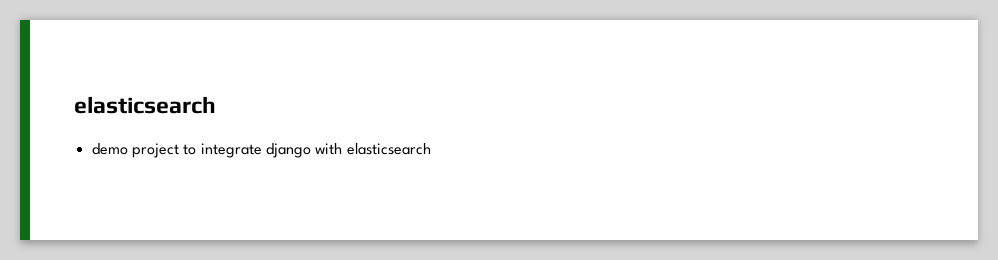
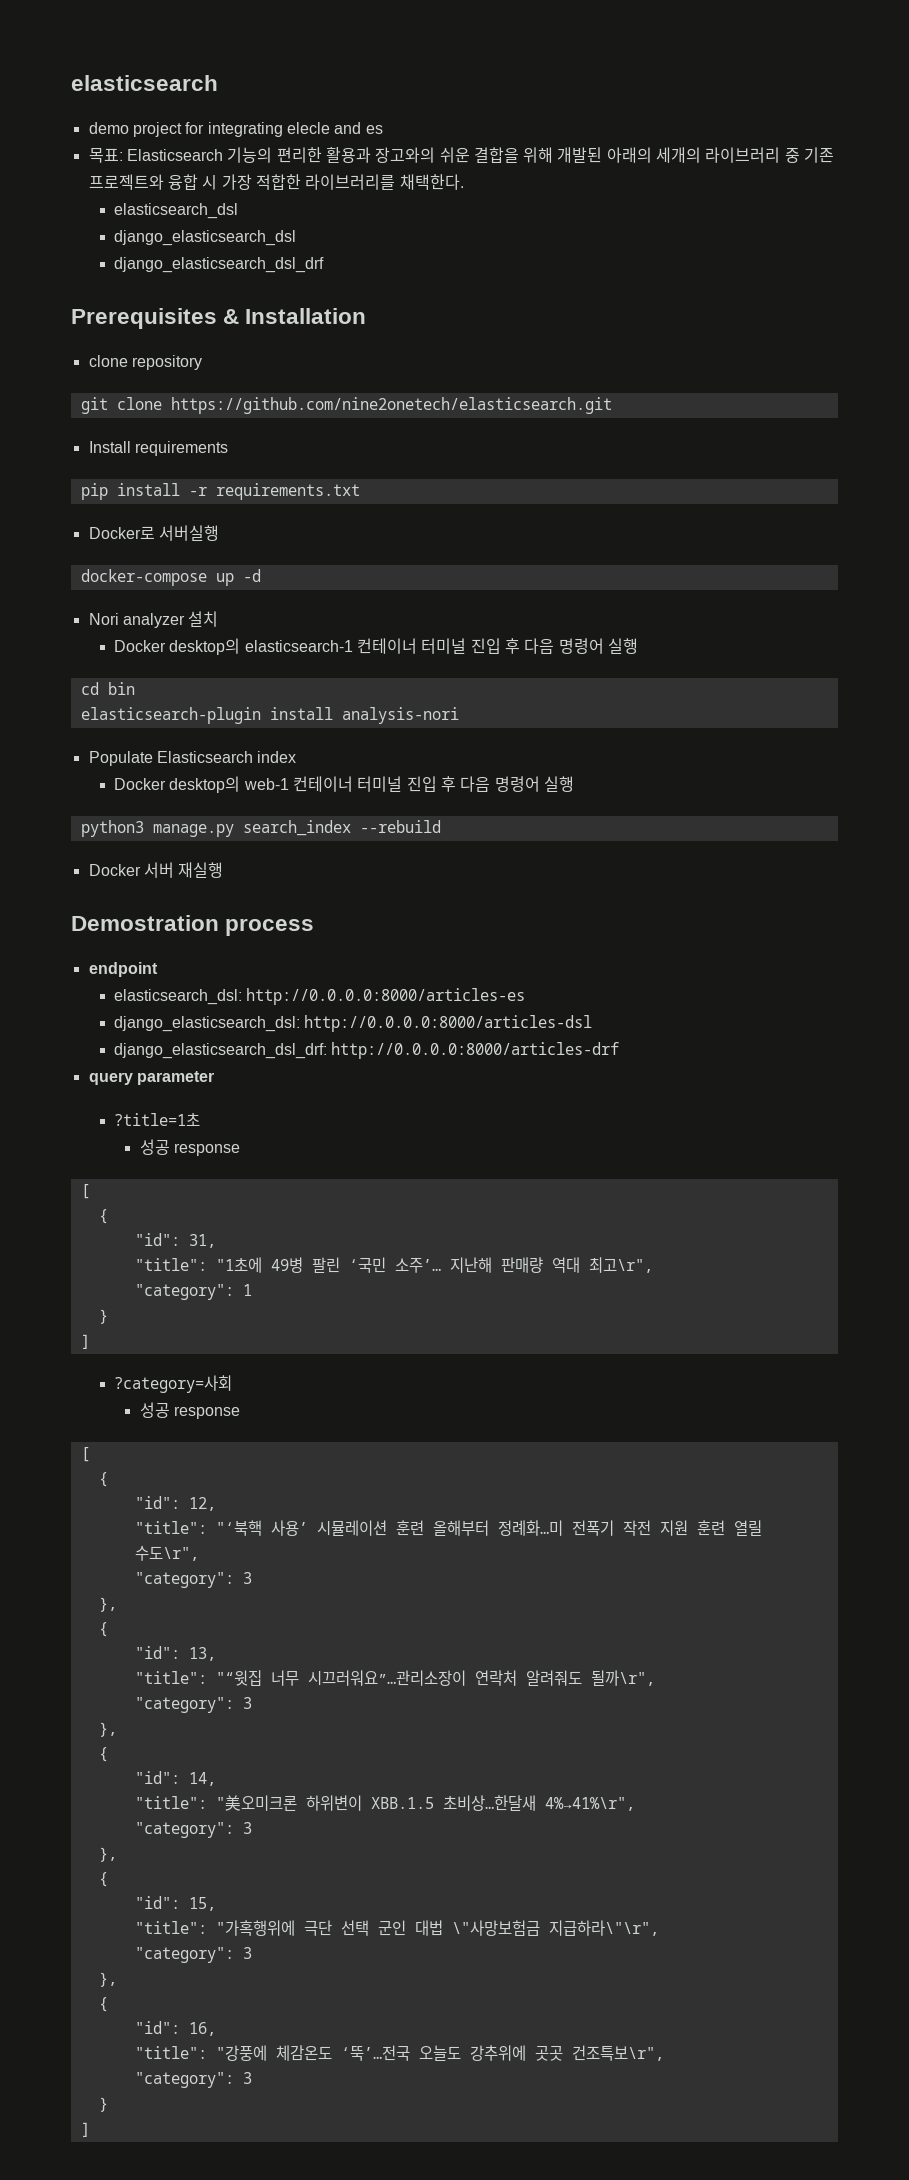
[183,143,431,158] to integrate django with elasticsearch -> [185,122,383,137] [88,147,835,163] [88,174,464,190] [114,203,239,219] [114,230,297,246] [114,257,325,273] [71,308,367,329] [88,355,202,370] [80,397,612,414] [88,441,228,456] [80,483,360,500] [88,525,219,541] [80,569,261,586] [88,611,219,628] [114,638,639,655] [80,682,135,695] [80,707,459,724] [88,751,297,766] [114,776,575,793] [80,820,441,837] [88,862,224,878] [71,915,315,936] [88,962,158,977] [114,988,526,1005] [114,1015,593,1032] [114,1042,620,1059] [88,1071,214,1085] [114,1113,201,1126] [139,1139,241,1156] [80,1184,90,1199] [98,1209,108,1224] [134,1233,216,1248] [134,1257,653,1273] [134,1284,252,1300] [98,1309,108,1324] [80,1334,90,1349] [114,1375,233,1393] [139,1402,241,1419] [80,1447,90,1462] [98,1472,108,1487] [134,1496,216,1511] [134,1520,762,1536] [134,1545,199,1561] [134,1572,252,1588] [98,1597,117,1612] [98,1622,108,1637] [134,1646,216,1661] [134,1670,655,1686] [134,1697,252,1713] [98,1722,117,1737] [98,1747,108,1762] [134,1771,216,1786] [134,1795,635,1811] [134,1822,252,1838] [98,1847,117,1862] [98,1872,108,1887] [134,1896,216,1911] [134,1920,659,1936] [134,1947,252,1963] [98,1972,117,1987] [98,1997,108,2012] [134,2021,216,2036] [134,2045,664,2061] [134,2072,252,2088] [98,2097,108,2112] [80,2122,90,2137] for integrating elecle and es // 목표: Elasticsearch 기능의 편리한 활용과 장고와의 쉬운 결합을 위해 개발된 아래의 세개의 라이브러리 중 기존 프로젝트와 융합 시 가장 적합한 라이브러리를 채택한다. // elasticsearch_dsl // django_elasticsearch_dsl // django_elasticsearch_dsl_drf // Prerequisites & Installation // clone repository // git clone https://github.com/nine2onetech/elasticsearch.git // Install requirements // pip install -r requirements.txt // Docker로 서버실행 // docker-compose up -d // Nori analyzer 설치 // Docker desktop의 elasticsearch-1 컨테이너 터미널 진입 후 다음 명령어 실행 // cd bin // elasticsearch-plugin install analysis-nori // Populate Elasticsearch index // Docker desktop의 web-1 컨테이너 터미널 진입 후 다음 명령어 실행 // python3 manage.py search_index --rebuild // Docker 서버 재실행 // Demostration process // endpoint // elasticsearch_dsl: http://0.0.0.0:8000/articles-es // django_elasticsearch_dsl: http://0.0.0.0:8000/articles-dsl // django_elasticsearch_dsl_drf: http://0.0.0.0:8000/articles-drf // query parameter // ?title=1초 // 성공 response // [ // { // "id": 31, // "title": "1초에 49병 팔린 ‘국민 소주’… 지난해 판매량 역대 최고\r", // "category": 1 // } // ] // ?category=사회 // 성공 response // [ // { // "id": 12, // "title": "‘북핵 사용’ 시뮬레이션 훈련 올해부터 정례화…미 전폭기 작전 지원 훈련 열릴 수도\r", // "category": 3 // }, // { // "id": 13, // "title": "“윗집 너무 시끄러워요”…관리소장이 연락처 알려줘도 될까\r", // "category": 3 // }, // { // "id": 14, // "title": "美오미크론 하위변이 XBB.1.5 초비상…한달새 4%→41%\r", // "category": 3 // }, // { // "id": 15, // "title": "가혹행위에 극단 선택 군인 대법 \"사망보험금 지급하라\"\r", // "category": 3 // }, // { // "id": 16, // "title": "강풍에 체감온도 ‘뚝’…전국 오늘도 강추위에 곳곳 건조특보\r", // "category": 3 // } // ]

